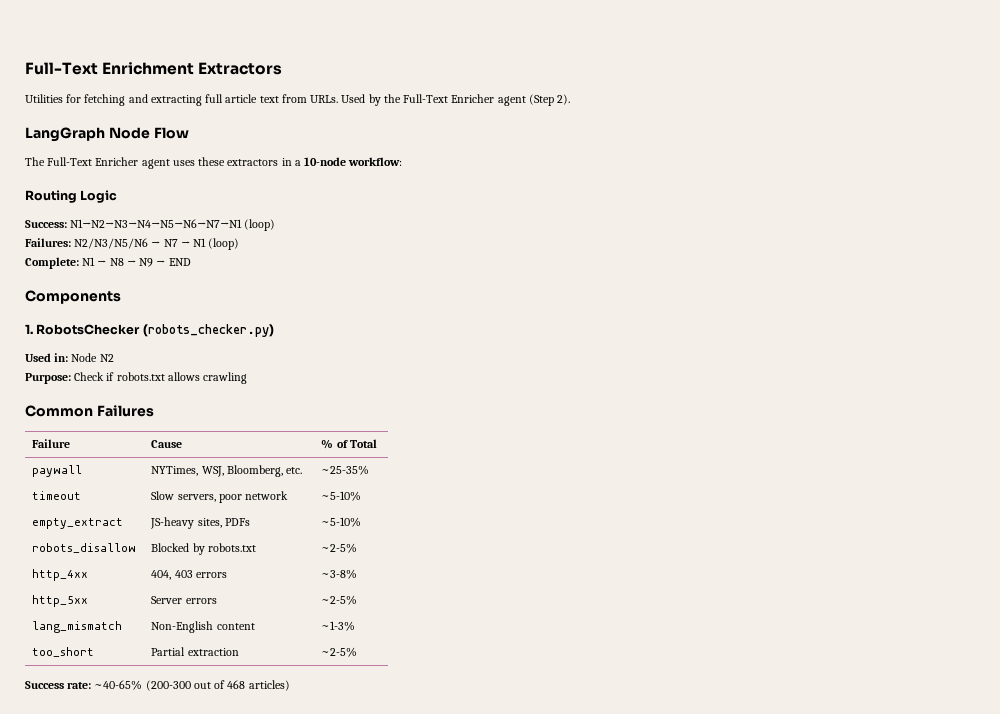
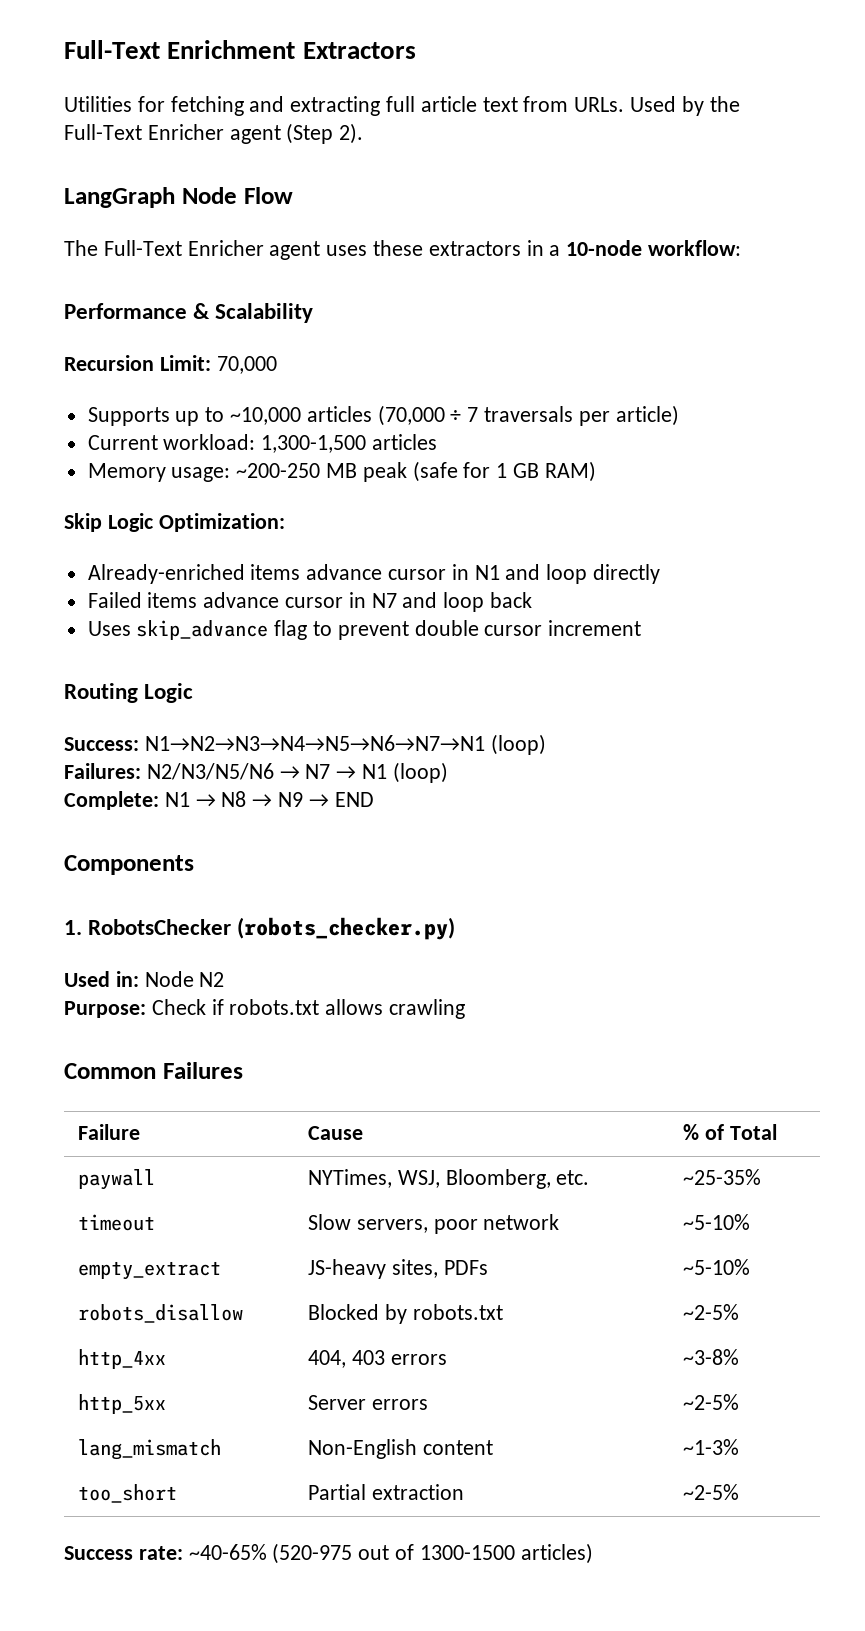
(403, 161) none -> [64,303,314,323] [64,355,277,374] [87,405,679,426] [87,434,438,453] [87,461,596,482] [64,513,285,532] [87,564,661,584] [87,592,533,612] [87,620,642,640] // Performance & Scalability // Recursion Limit: 70,000 // Supports up to ~10,000 articles (70,000 ÷ 7 traversals per article) // Current workload: 1,300-1,500 articles // Memory usage: ~200-250 MB peak (safe for 1 GB RAM) // Skip Logic Optimization: // Already-enriched items advance cursor in N1 and loop directly // Failed items advance cursor in N7 and loop back // Uses skip_advance flag to prevent double cursor increment
[145,680,191,691] (200-300 -> [272,1543,353,1564] (520-975
[227,680,246,689] 468 -> [419,1545,515,1560] 1300-1500

